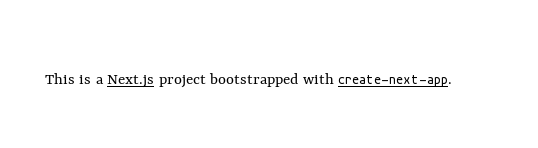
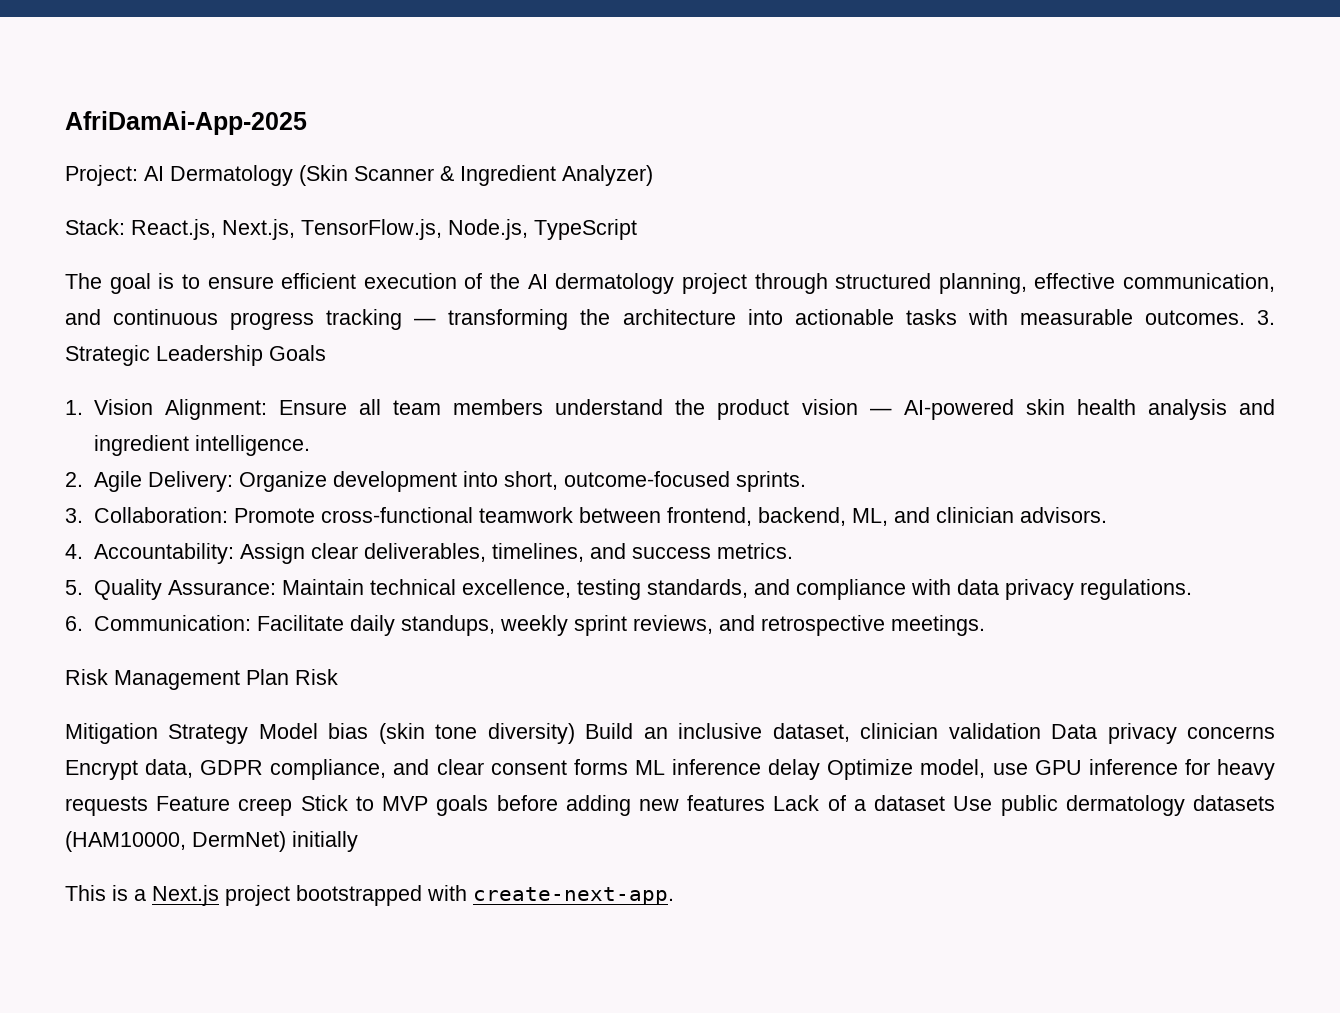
(45, 78) none -> [65,111,307,135] [65,165,653,186] [65,219,637,240] [65,273,1275,294] [65,309,1275,330] [65,345,326,366] [65,399,1275,420] [93,435,310,456] [65,471,806,492] [65,507,1107,526] [65,543,793,564] [65,579,1192,600] [65,615,985,636] [65,669,338,690] [65,723,1275,744] [65,759,1275,780] [65,795,1275,816] [65,831,358,852] AfriDamAi-App-2025 // Project: AI Dermatology (Skin Scanner & Ingredient Analyzer) // Stack: React.js, Next.js, TensorFlow.js, Node.js, TypeScript // The goal is to ensure efficient execution of the AI dermatology project through structured planning, effective communication, and continuous progress tracking — transforming the architecture into actionable tasks with measurable outcomes. 3. Strategic Leadership Goals // 1. Vision Alignment: Ensure all team members understand the product vision — AI-powered skin health analysis and ingredient intelligence. // 2. Agile Delivery: Organize development into short, outcome-focused sprints. // 3. Collaboration: Promote cross-functional teamwork between frontend, backend, ML, and clinician advisors. // 4. Accountability: Assign clear deliverables, timelines, and success metrics. // 5. Quality Assurance: Maintain technical excellence, testing standards, and compliance with data privacy regulations. // 6. Communication: Facilitate daily standups, weekly sprint reviews, and retrospective meetings. // Risk Management Plan Risk // Mitigation Strategy Model bias (skin tone diversity) Build an inclusive dataset, clinician validation Data privacy concerns Encrypt data, GDPR compliance, and clear consent forms ML inference delay Optimize model, use GPU inference for heavy requests Feature creep Stick to MVP goals before adding new features Lack of a dataset Use public dermatology datasets (HAM10000, DermNet) initially //

